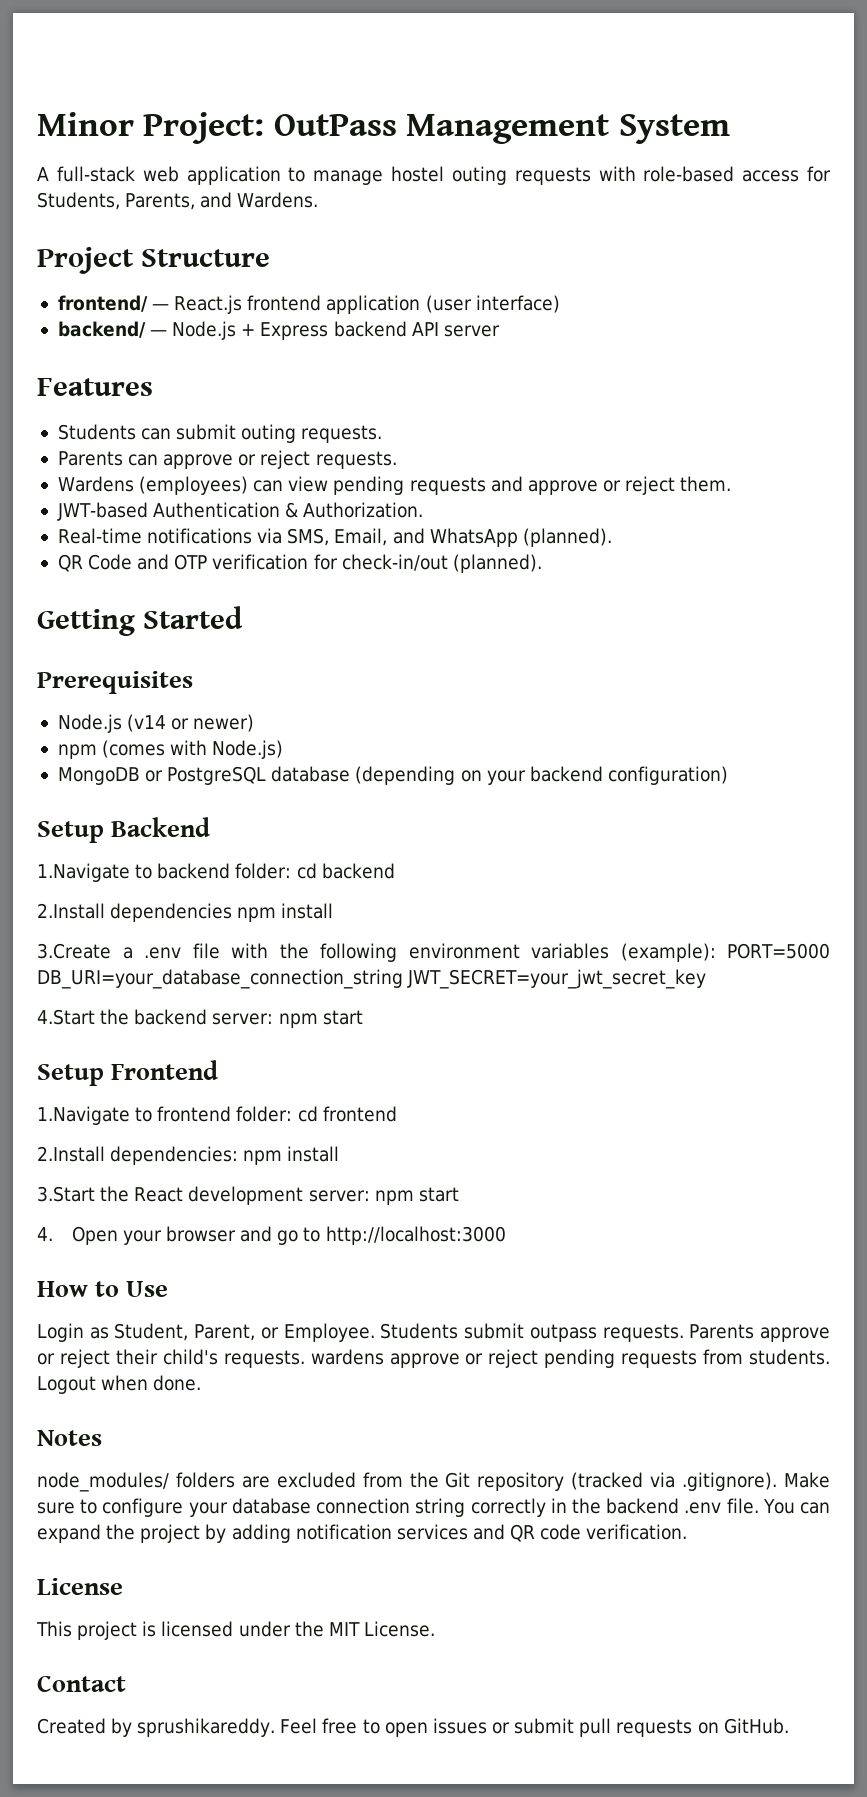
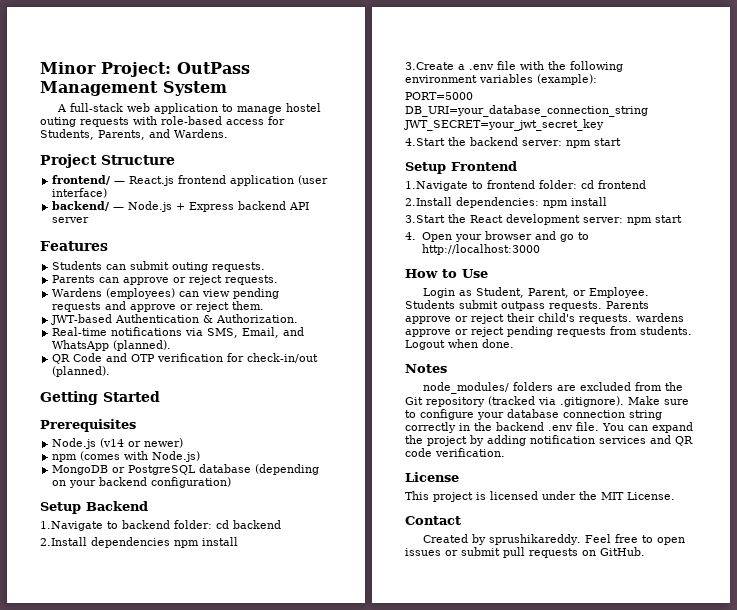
(716, 952) none -> (597, 79) //

